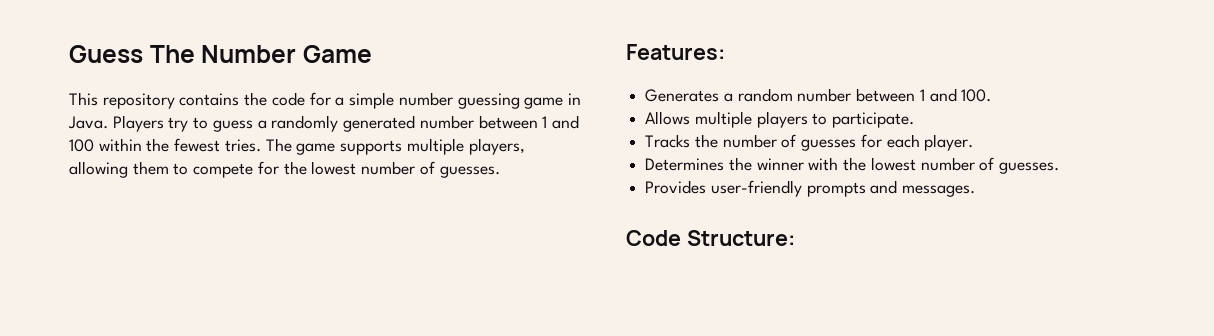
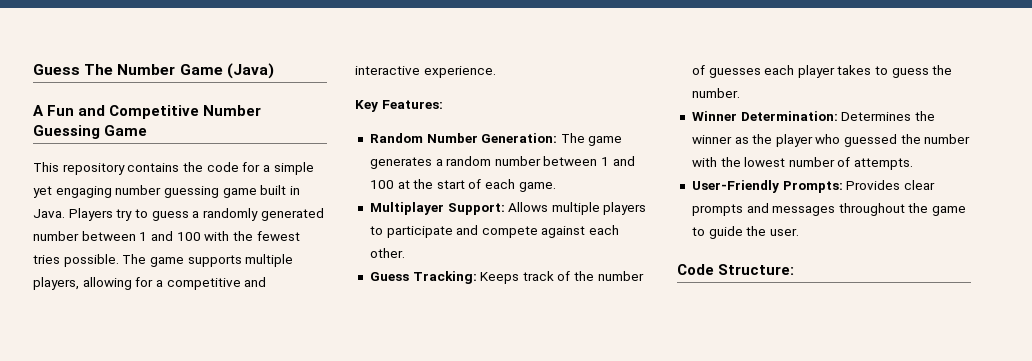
(372, 54) none -> [226,63,274,79] [33,105,262,119] [33,125,148,139] (Java) // A Fun and Competitive Number Guessing Game
(395, 100) none -> [33,186,112,198] yet engaging
(564, 103) none -> [260,185,287,195] built
[98,138,142,152] within -> [204,231,230,241] with
[224,139,261,152] tries. -> [33,254,119,267] tries possible.
[132,161,500,178] [626,44,725,60] [645,89,720,102] them to compete for the lowest number of guesses. // Features: // Generates -> [135,277,267,290] [355,66,496,78] [355,100,443,112] [369,133,623,146] [369,157,432,169] for a competitive and interactive experience. // Key Features: // Random Number Generation: The game generates
[961,89,992,102] [645,111,915,128] [645,134,974,151] [645,157,804,171] 100. // Allows multiple players to participate. // Tracks the number of guesses for each player. // Determines the winner -> [369,179,556,192] [369,202,647,215] [369,225,620,238] [369,248,405,258] [369,271,644,284] [691,65,953,78] [691,88,740,98] [691,111,935,121] [691,134,971,147] 100 at the start of each game. // Multiplayer Support: Allows multiple players to participate and compete against each other. // Guess Tracking: Keeps track of the number of guesses each player takes to guess the number. // Winner Determination: Determines the winner as the player who guessed the number
[999,162,1060,174] [645,180,976,197] guesses. // Provides user-friendly prompts and messages. -> [854,158,914,170] [691,180,935,193] [691,203,967,216] [691,226,799,239] attempts. // User-Friendly Prompts: Provides clear prompts and messages throughout the game to guide the user.

